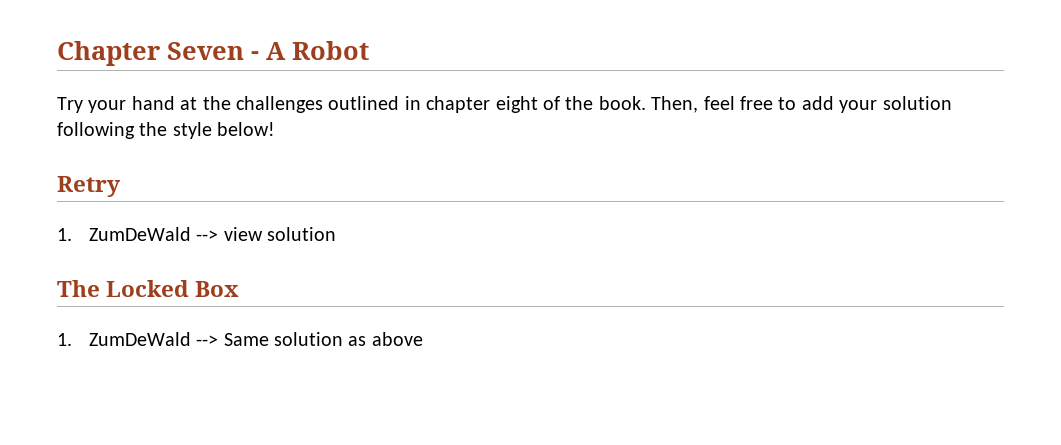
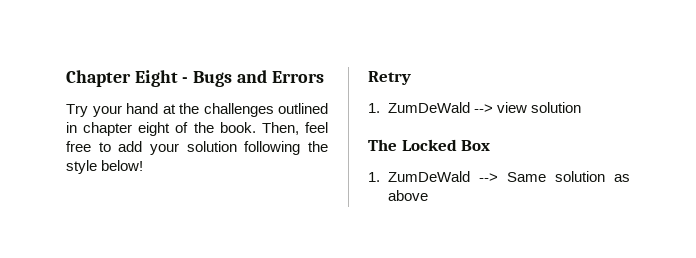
[167,41,369,60] Seven - A Robot -> [134,70,324,87] Eight - Bugs and Errors

